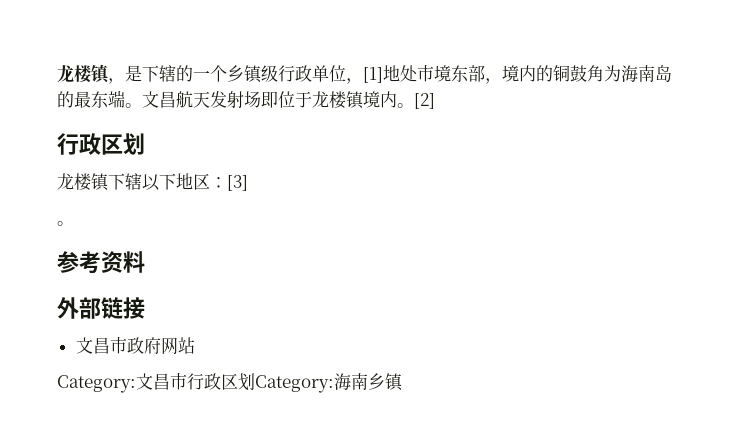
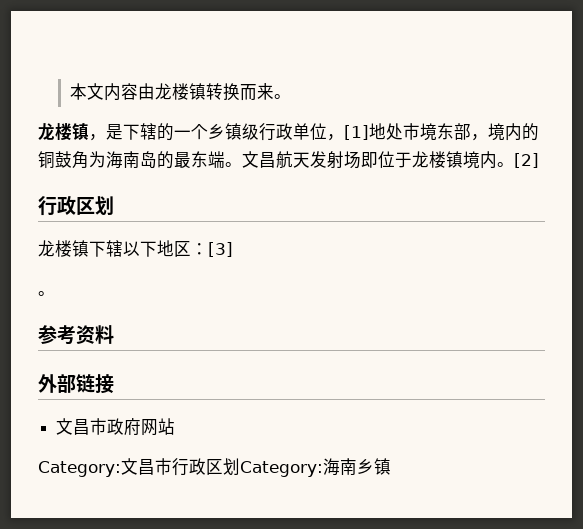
(57, 74) none -> [69,83,291,101] 本文内容由龙楼镇转换而来。 //

